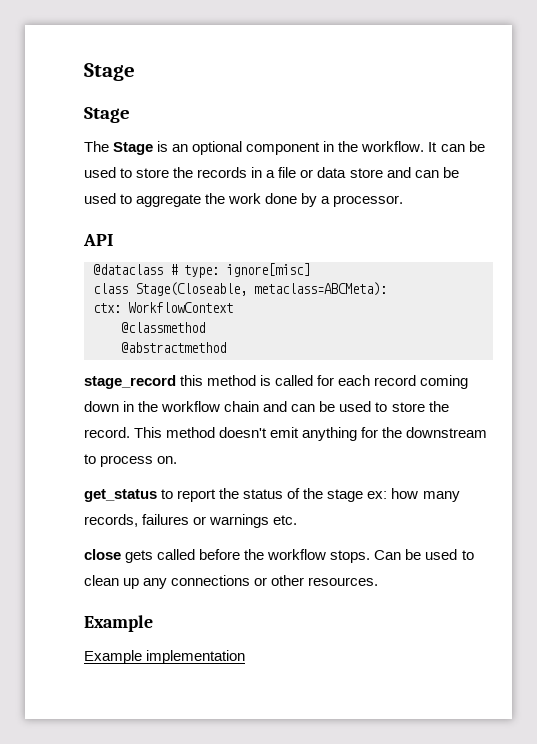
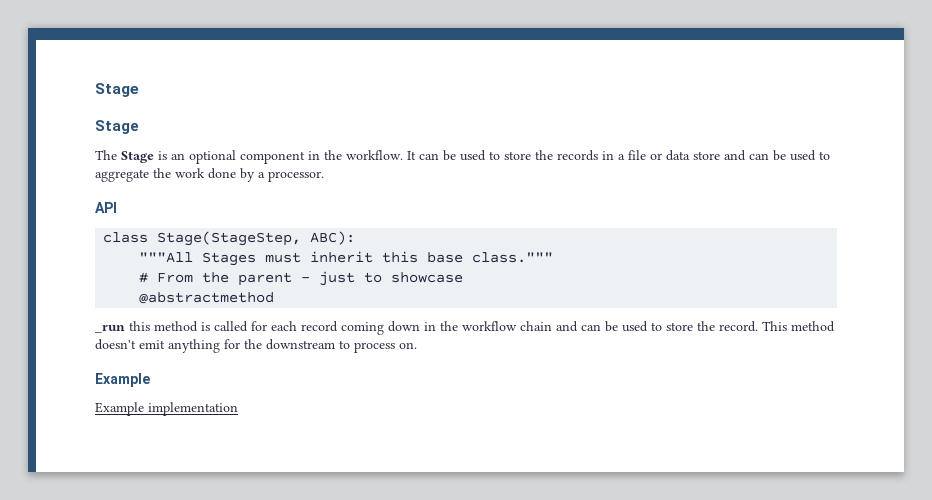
[93,263,310,278] [93,282,387,296] [93,302,233,313] [121,322,205,333] @dataclass # type: ignore[misc] // class Stage(Closeable, metaclass=ABCMeta): // ctx: WorkflowContext // @classmethod -> [103,231,356,246] [139,251,554,266] [139,271,464,286] class Stage(StageStep, ABC): // """All Stages must inherit this base class.""" // # From the parent - just to showcase
[84,375,176,389] stage_record -> [95,325,125,333] _run
[84,488,460,502] [84,514,298,528] [84,549,474,563] [84,575,379,589] // get_status to report the status of the stage ex: how many records, failures or warnings etc. // close gets called before the workflow stops. Can be used to clean up any connections or other resources. -> (417, 345) none

